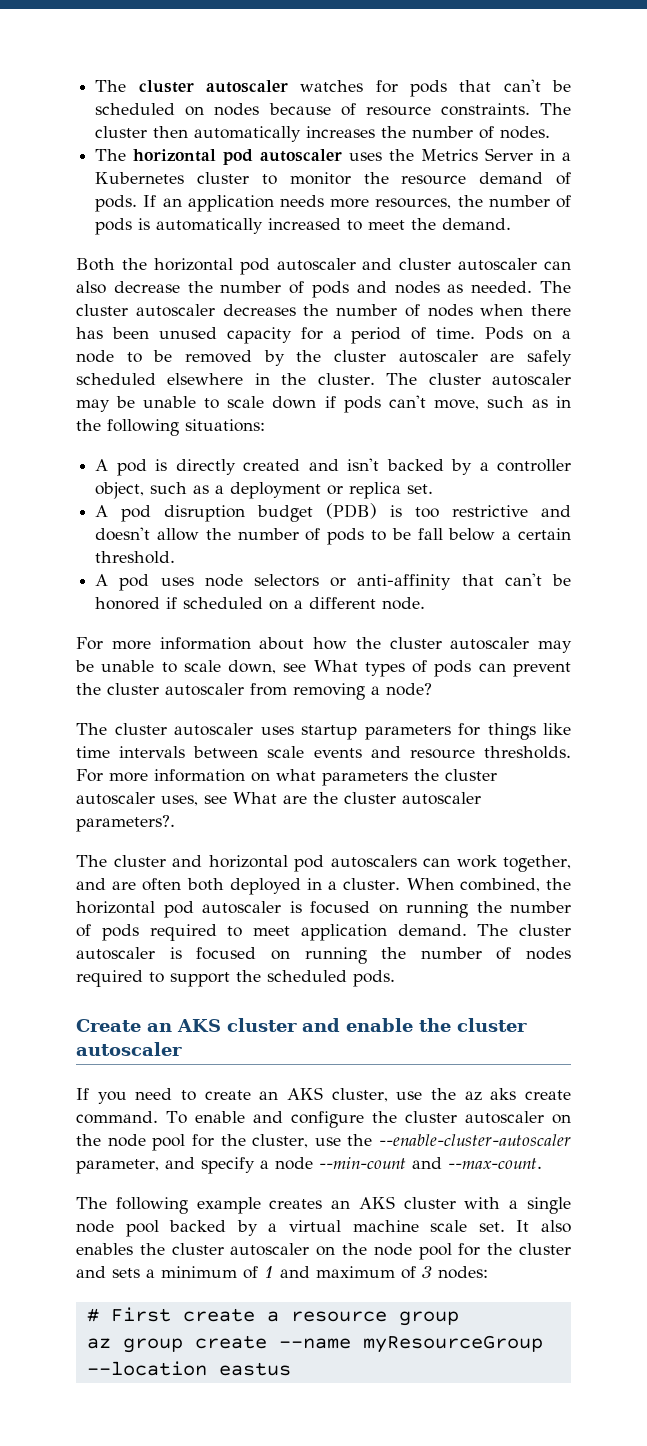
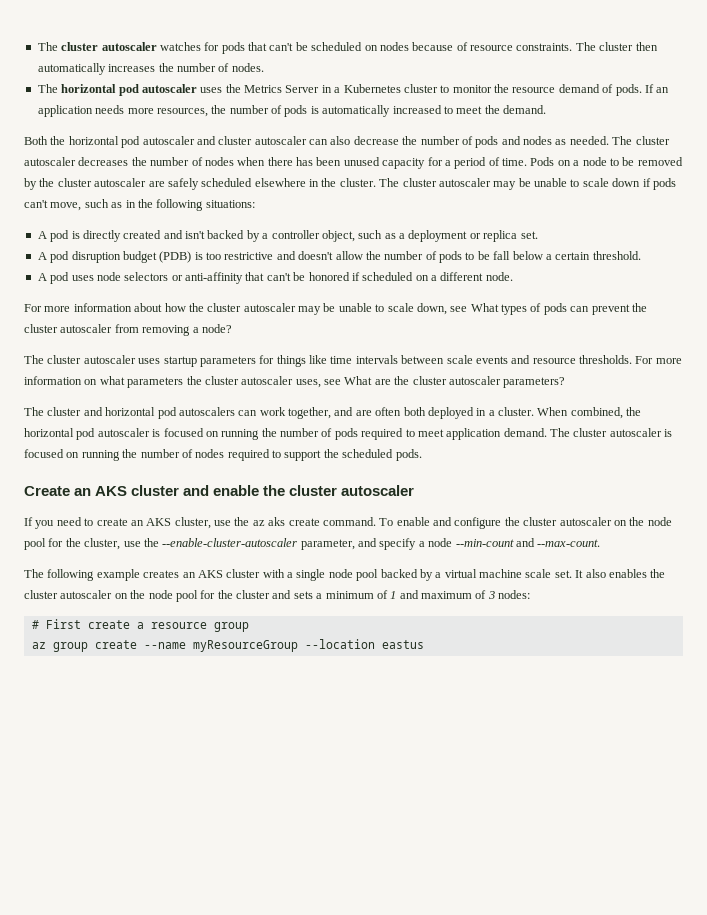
[76,815,175,832] parameters?. -> [503,377,566,388] parameters?

